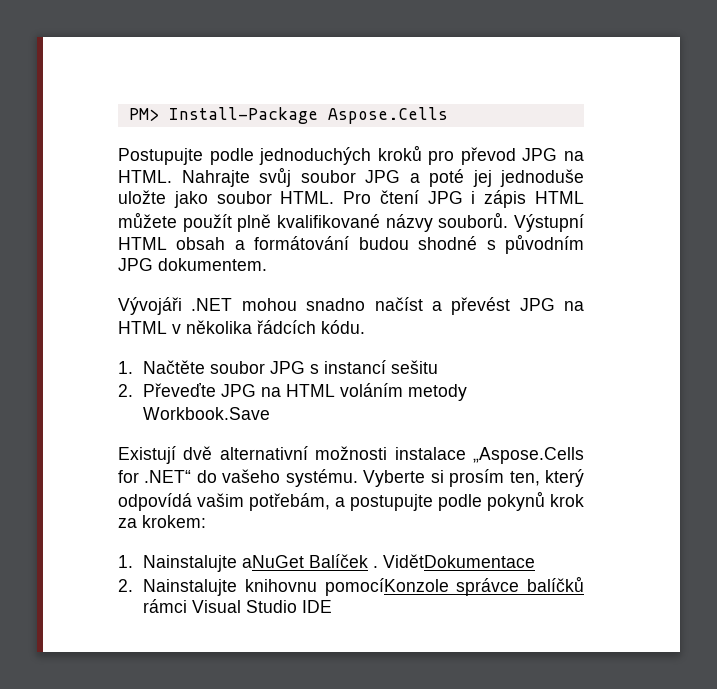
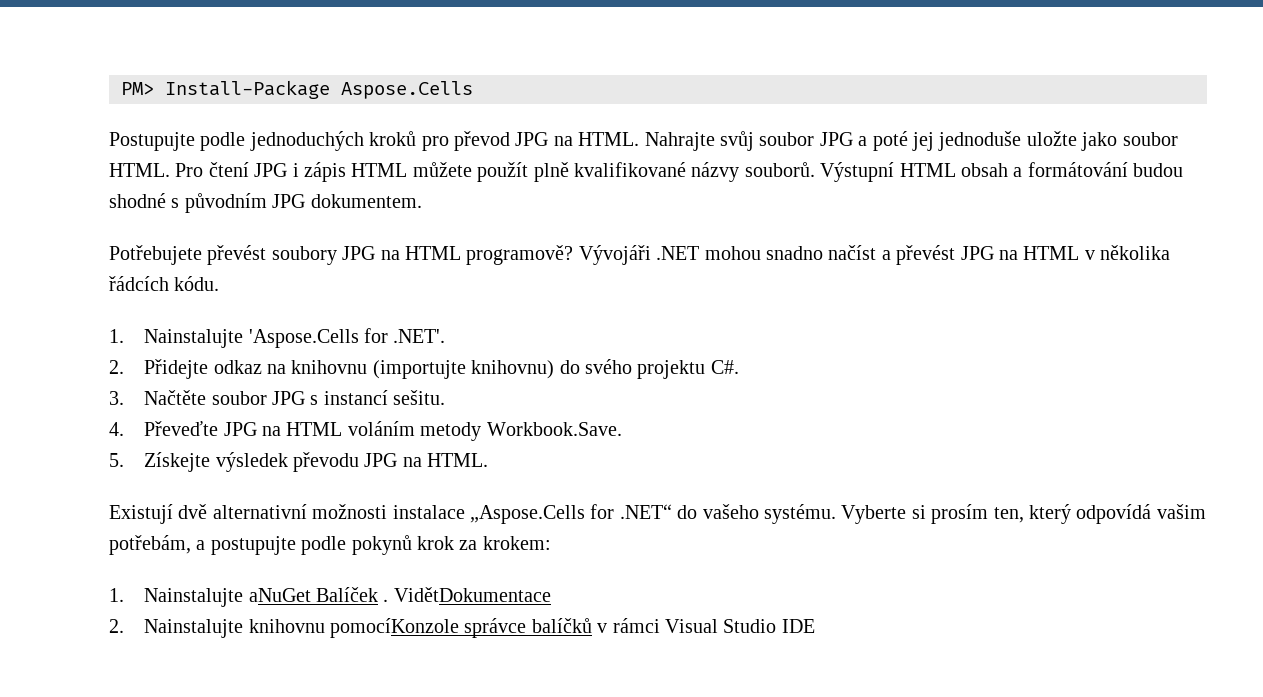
(267, 264) none -> [109,245,574,265] Potřebujete převést soubory JPG na HTML programově?
(133, 367) none -> [144,328,446,348] [109,359,739,379] [109,391,124,405] Nainstalujte 'Aspose.Cells for .NET'. // 2. Přidejte odkaz na knihovnu (importujte knihovnu) do svého projektu C#. // 3.
[391,360,439,374] [118,384,133,397] sešitu // 2. -> [393,390,446,405] [109,422,124,436] sešitu. // 4.
[143,407,271,420] Workbook.Save -> [486,422,622,436] [109,452,489,472] Workbook.Save. // 5. Získejte výsledek převodu JPG na HTML.
(584, 584) none -> [597,623,608,633] v

